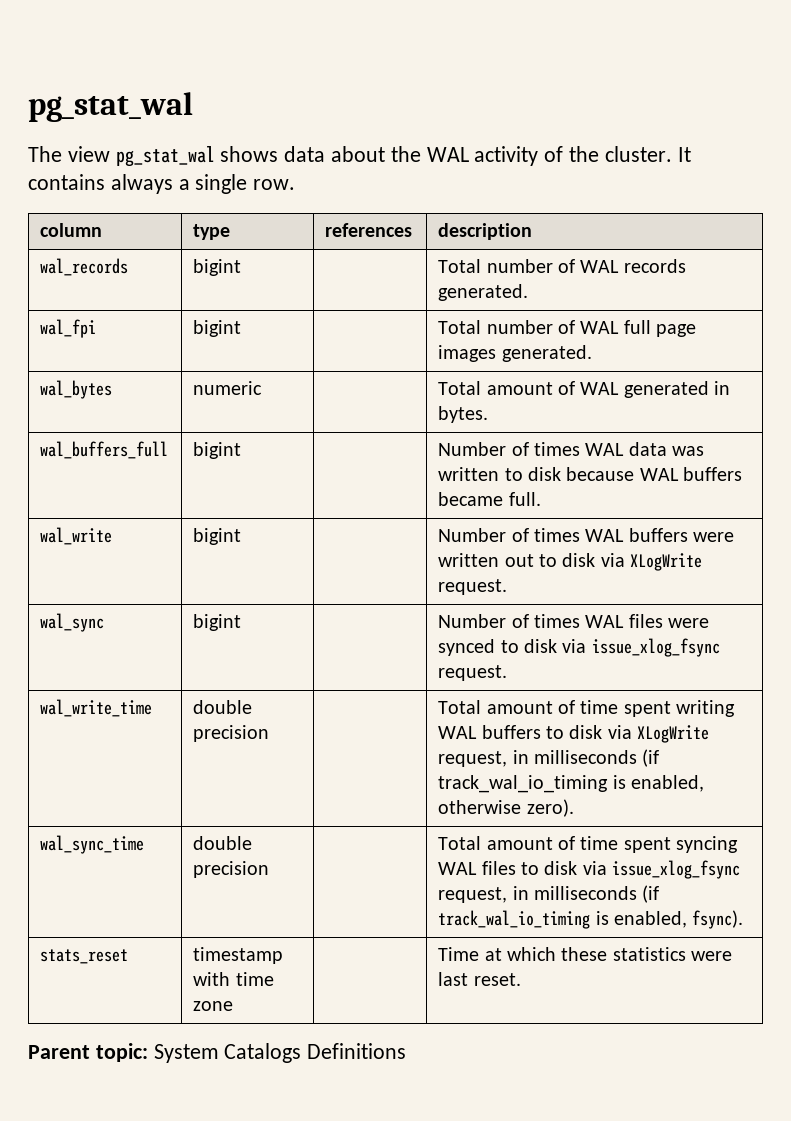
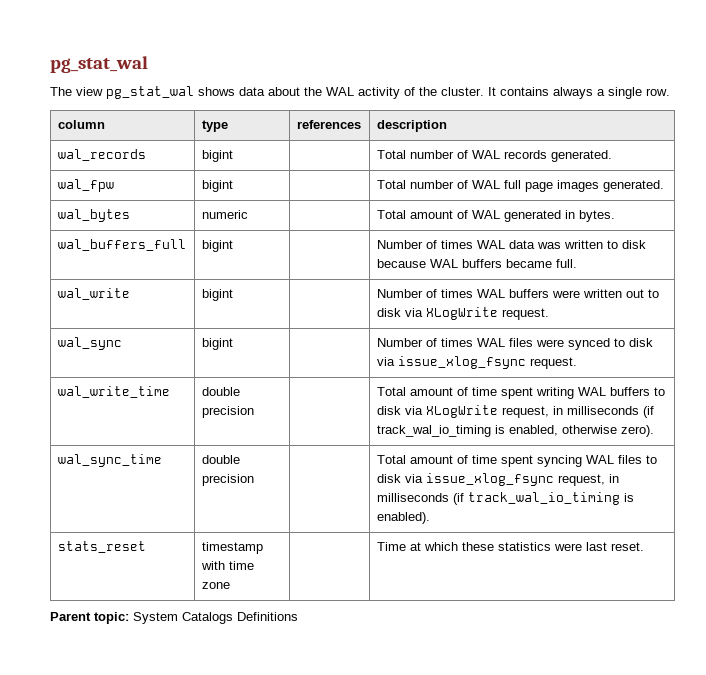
[40,319,97,338] wal_fpi -> [57,179,114,192] wal_fpw
[614,910,744,929] enabled, fsync). -> [376,512,430,524] enabled).

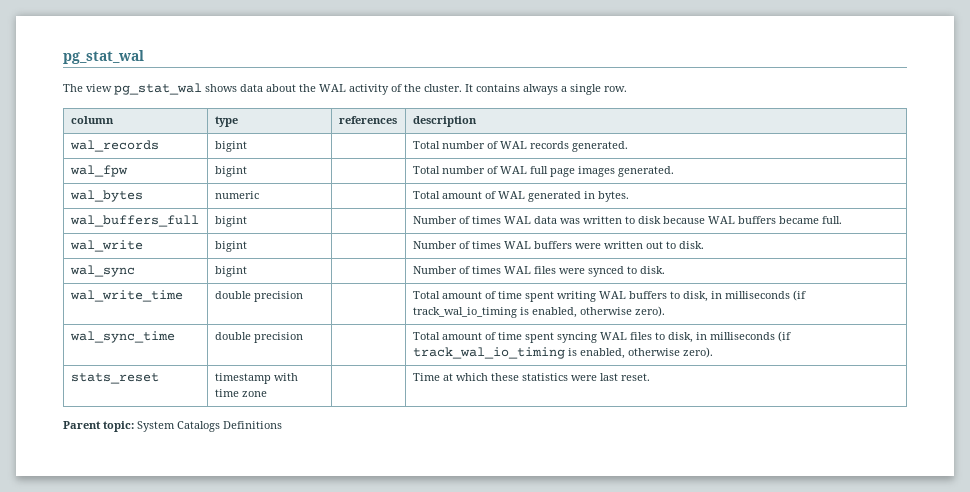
[376,307,549,320] disk via XLogWrite request. -> [678,241,704,249] disk.
[628,338,653,347] [376,356,577,369] disk via issue_xlog_fsync request. -> [639,266,665,274] disk.
[376,405,549,418] disk via XLogWrite request, -> [682,291,708,302] disk,
[376,473,619,486] [376,492,634,505] [376,512,430,524] disk via issue_xlog_fsync request, in milliseconds (if track_wal_io_timing is enabled). -> [667,331,791,343] [412,347,713,359] disk, in milliseconds (if track_wal_io_timing is enabled, otherwise zero).

